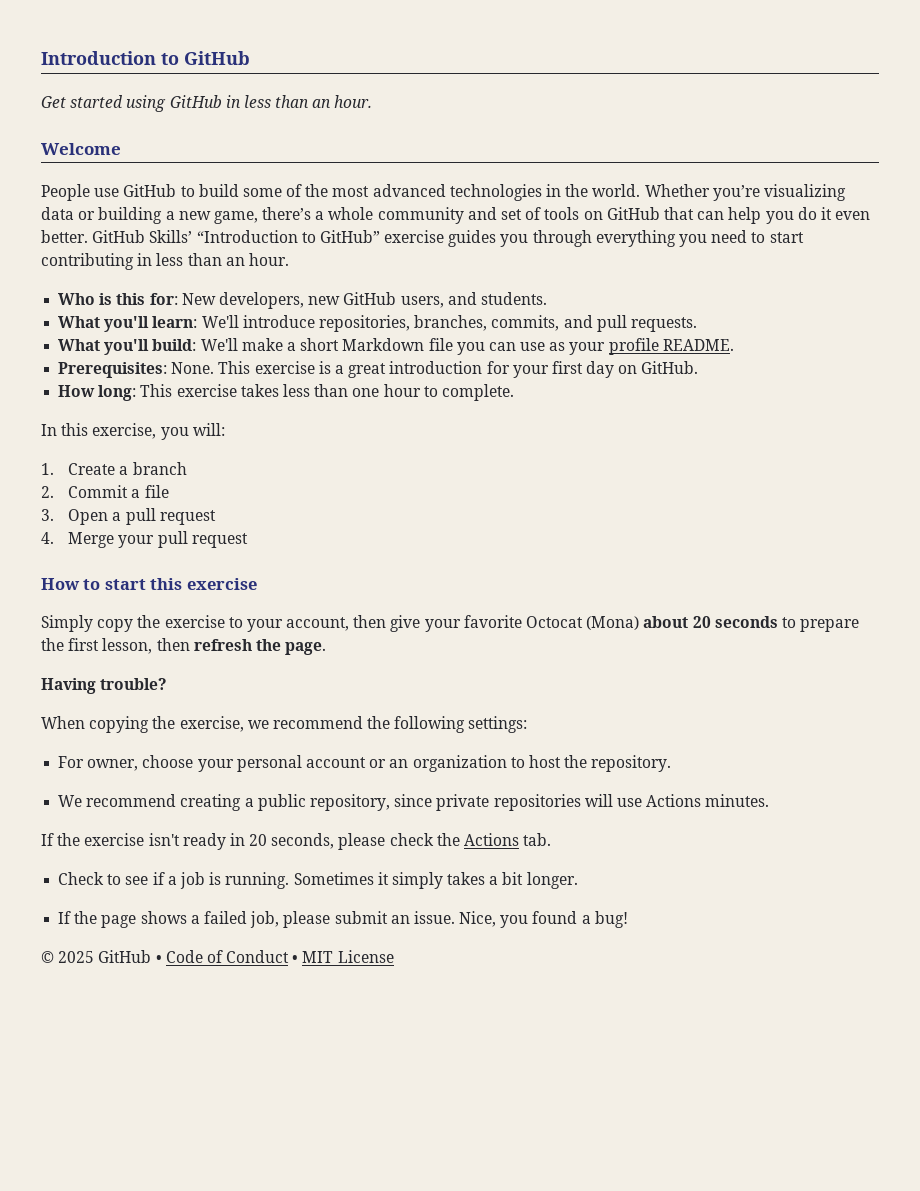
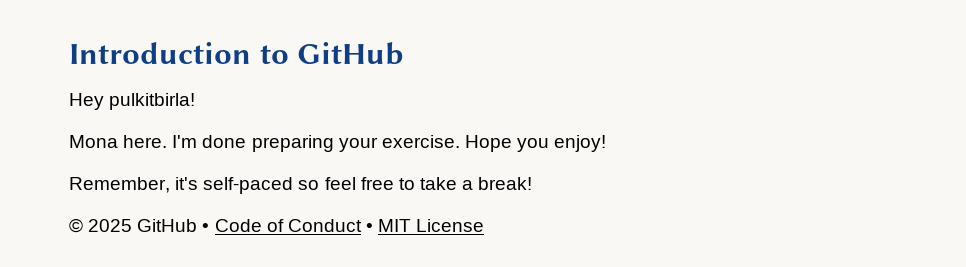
[41,95,373,112] [41,143,121,155] [41,184,846,201] [41,207,871,224] [41,230,804,247] [41,253,289,270] [58,292,547,309] [58,315,697,332] [58,338,734,355] [58,361,699,378] [58,384,514,401] [41,423,225,440] [41,462,187,475] [41,485,169,498] [41,508,216,525] [41,531,248,548] [41,578,257,590] [41,615,860,632] [41,638,327,655] [41,678,168,694] [41,716,528,733] [58,755,672,772] [58,794,770,811] [41,833,552,850] [58,872,578,889] [58,911,628,928] Get started using GitHub in less than an hour. // Welcome // People use GitHub to build some of the most advanced technologies in the world. Whether you’re visualizing data or building a new game, there’s a whole community and set of tools on GitHub that can help you do it even better. GitHub Skills’ “Introduction to GitHub” exercise guides you through everything you need to start contributing in less than an hour. // Who is this for: New developers, new GitHub users, and students. // What you'll learn: We'll introduce repositories, branches, commits, and pull requests. // What you'll build: We'll make a short Markdown file you can use as your profile README. // Prerequisites: None. This exercise is a great introduction for your first day on GitHub. // How long: This exercise takes less than one hour to complete. // In this exercise, you will: // 1. Create a branch // 2. Commit a file // 3. Open a pull request // 4. Merge your pull request // How to start this exercise // Simply copy the exercise to your account, then give your favorite Octocat (Mona) about 20 seconds to prepare the first lesson, then refresh the page. // Having trouble? // When copying the exercise, we recommend the following settings: // For owner, choose your personal account or an organization to host the repository. // We recommend creating a public repository, since private repositories will use Actions minutes. // If the exercise isn't ready in 20 seconds, please check the Actions tab. // Check to see if a job is running. Sometimes it simply takes a bit longer. // If the page shows a failed job, please submit an issue. Nice, you found a bug! -> [69,93,196,110] [69,135,607,152] [69,177,533,194] Hey pulkitbirla! // Mona here. I'm done preparing your exercise. Hope you enjoy! // Remember, it's self-paced so feel free to take a break!

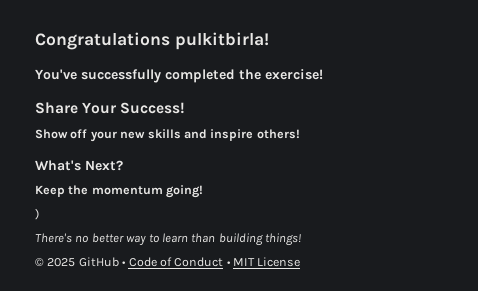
[69,42,404,65] [69,93,196,110] [69,135,607,152] [69,177,533,194] Introduction to GitHub // Hey pulkitbirla! // Mona here. I'm done preparing your exercise. Hope you enjoy! // Remember, it's self-paced so feel free to take a break! -> [35,32,269,50] [35,69,323,83] [35,102,186,114] [35,129,300,142] [35,160,123,171] [35,185,204,198] [35,208,39,220] [35,233,301,246] Congratulations pulkitbirla! // You've successfully completed the exercise! // Share Your Success! // Show off your new skills and inspire others! // What's Next? // Keep the momentum going! // ) // There's no better way to learn than building things!

